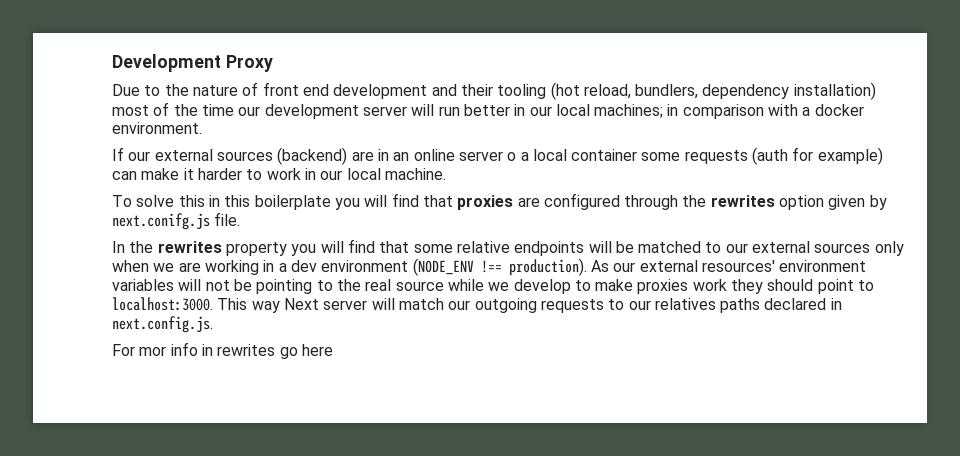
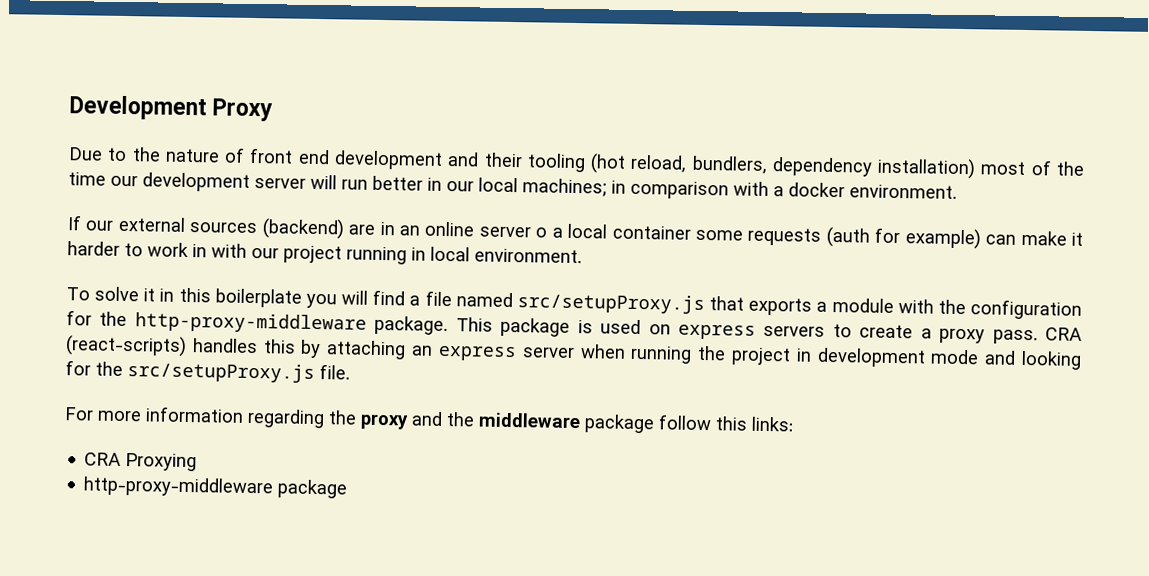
[320,168,446,180] our local machine. -> [211,243,582,265] with our project running in local environment.
[178,195,205,207] this -> [143,288,156,302] it
[422,193,887,210] [112,212,241,230] [112,239,904,256] [112,258,867,276] [112,279,875,294] [112,297,842,313] [112,316,213,333] [112,342,333,359] that proxies are configured through the rewrites option given by next.conifg.js file. // In the rewrites property you will find that some relative endpoints will be matched to our external sources only when we are working in a dev environment (NODE_ENV !== production). As our external resources' environment variables will not be pointing to the real source while we develop to make proxies work they should point to localhost:3000. This way Next server will match our outgoing requests to our relatives paths declared in next.config.js. // For mor info in rewrites go here -> [409,290,1082,320] [66,310,1082,345] [65,335,1082,370] [65,360,350,383] [64,406,794,434] [84,452,198,472] [83,476,348,499] a file named src/setupProxy.js that exports a module with the configuration for the http-proxy-middleware package. This package is used on express servers to create a proxy pass. CRA (react-scripts) handles this by attaching an express server when running the project in development mode and looking for the src/setupProxy.js file. // For more information regarding the proxy and the middleware package follow this links: // CRA Proxying // http-proxy-middleware package

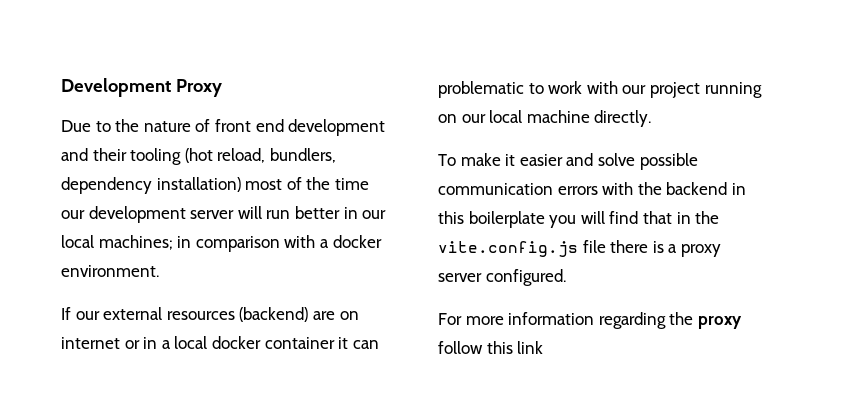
[189,222,258,234] sources -> [166,311,235,320] resources
[379,221,1084,250] [67,241,120,256] in an online server o a local container some requests (auth for example) can make it harder -> [339,311,359,320] [61,336,379,349] [438,81,524,98] on internet or in a local docker container it can problematic
[192,244,207,258] in -> (583, 87) none
[411,246,582,264] [66,286,156,302] in local environment. // To solve it -> [438,110,652,127] [438,153,698,170] [438,182,728,195] on our local machine directly. // To make it easier and solve possible communication errors with the backend
[409,290,1082,320] [66,310,1082,345] [65,335,1082,370] [65,360,350,383] a file named src/setupProxy.js that exports a module with the configuration for the http-proxy-middleware package. This package is used on express servers to create a proxy pass. CRA (react-scripts) handles this by attaching an express server when running the project in development mode and looking for the src/setupProxy.js file. -> [642,211,720,224] [438,240,721,257] [438,269,566,286] that in the vite.config.js file there is a proxy server configured.
[411,411,794,434] [84,452,198,472] [83,476,348,499] and the middleware package follow this links: // CRA Proxying // http-proxy-middleware package -> [438,341,544,354] follow this link

